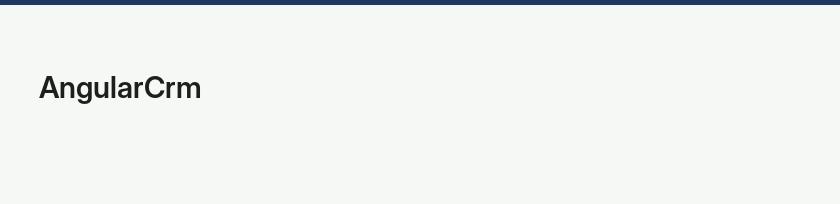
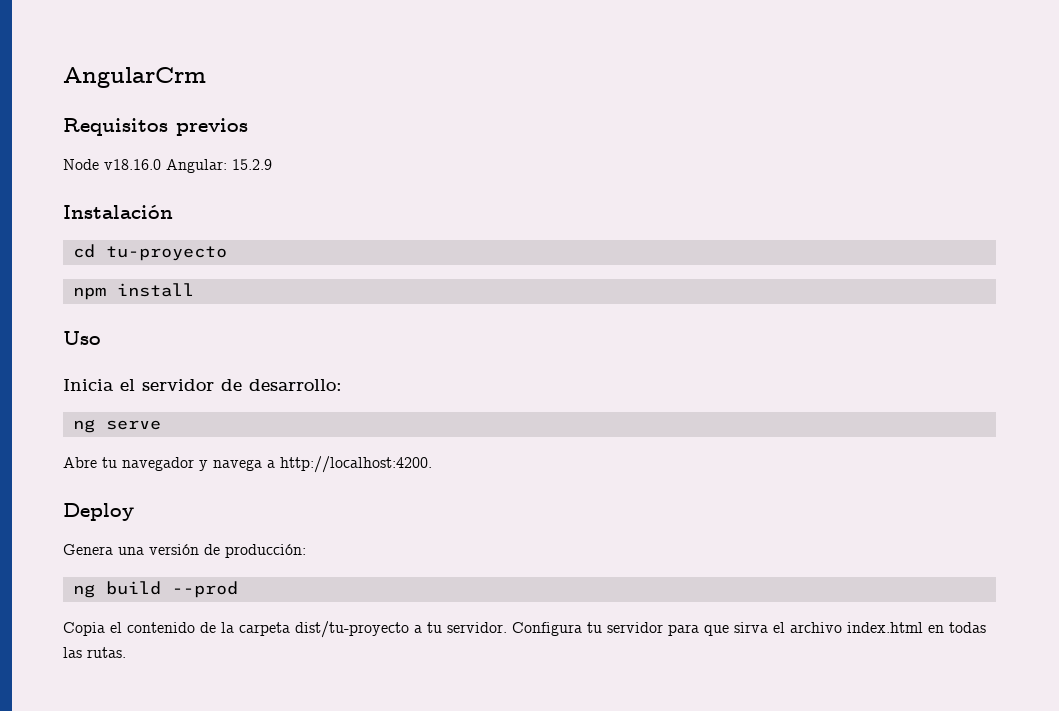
(202, 90) none -> [63,118,248,136] [63,159,272,173] [63,205,173,219] [72,244,227,261] [72,283,194,300] [63,331,101,345] [63,379,342,391] [72,419,161,433] [63,456,432,473] [63,503,134,521] [63,544,306,558] [72,581,238,598] [63,621,986,638] [63,647,126,658] // Requisitos previos // Node v18.16.0 Angular: 15.2.9 // Instalación // cd tu-proyecto // npm install // Uso // Inicia el servidor de desarrollo: // ng serve // Abre tu navegador y navega a http://localhost:4200. // Deploy // Genera una versión de producción: // ng build --prod // Copia el contenido de la carpeta dist/tu-proyecto a tu servidor. Configura tu servidor para que sirva el archivo index.html en todas las rutas.

